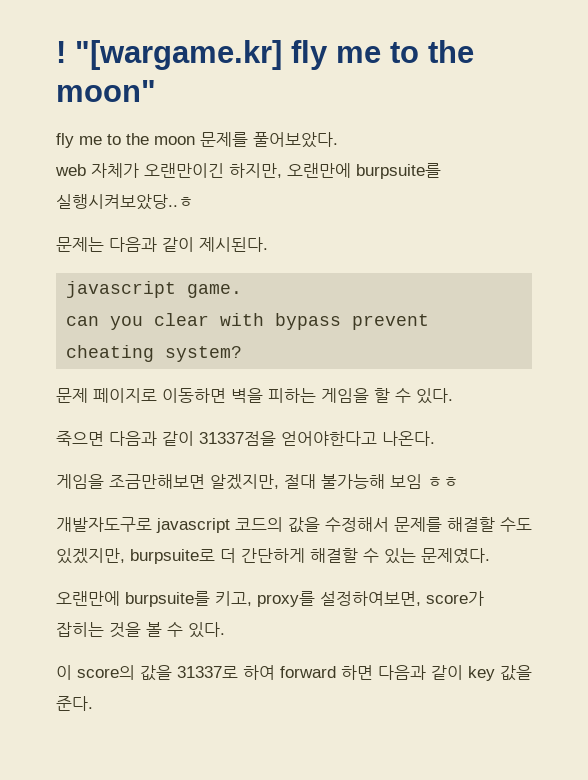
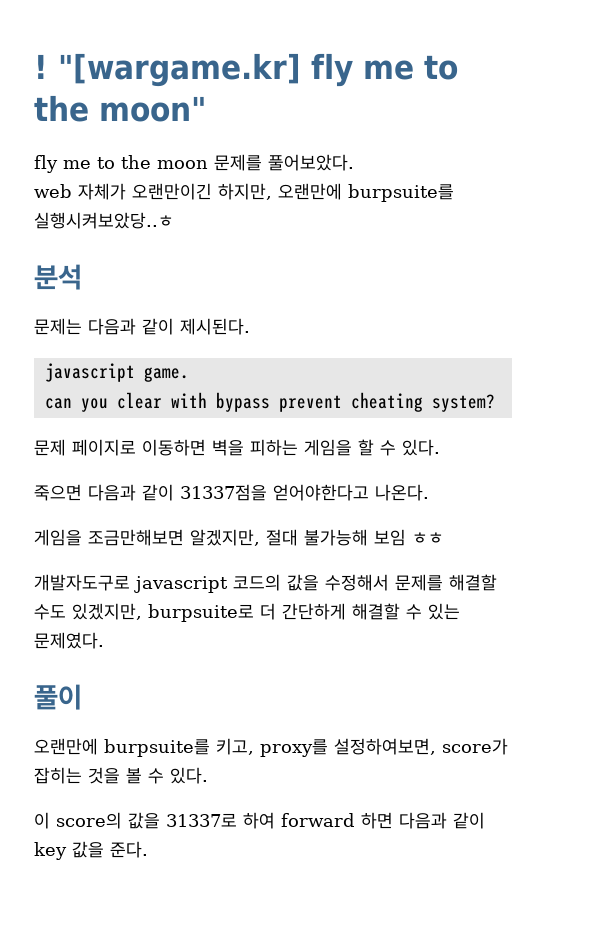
(194, 202) none -> [34,264,82,290] // 분석
(490, 556) none -> [34,684,82,710] // 풀이

